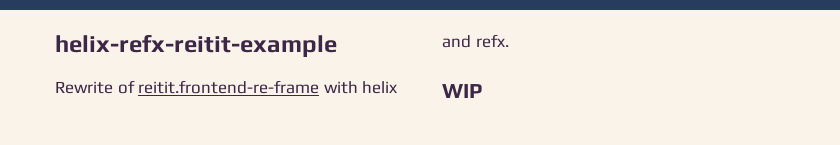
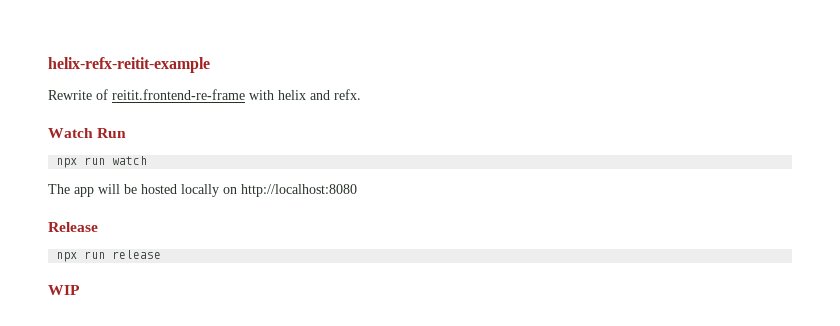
(509, 41) none -> [48,128,127,138] [56,156,148,168] [48,184,357,197] [48,222,98,232] [56,250,162,262] // Watch Run // npx run watch // The app will be hosted locally on http://localhost:8080 // Release // npx run release

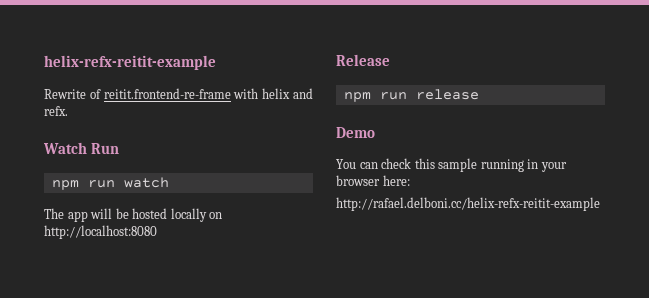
[56,158,78,168] npx -> [51,180,79,190] npm
[56,252,78,262] npx -> [343,92,371,102] npm
[48,285,80,295] WIP -> [336,127,375,138] [336,158,567,172] [336,175,410,186] [336,197,600,211] Demo // You can check this sample running in your browser here: // http://rafael.delboni.cc/helix-refx-reitit-example

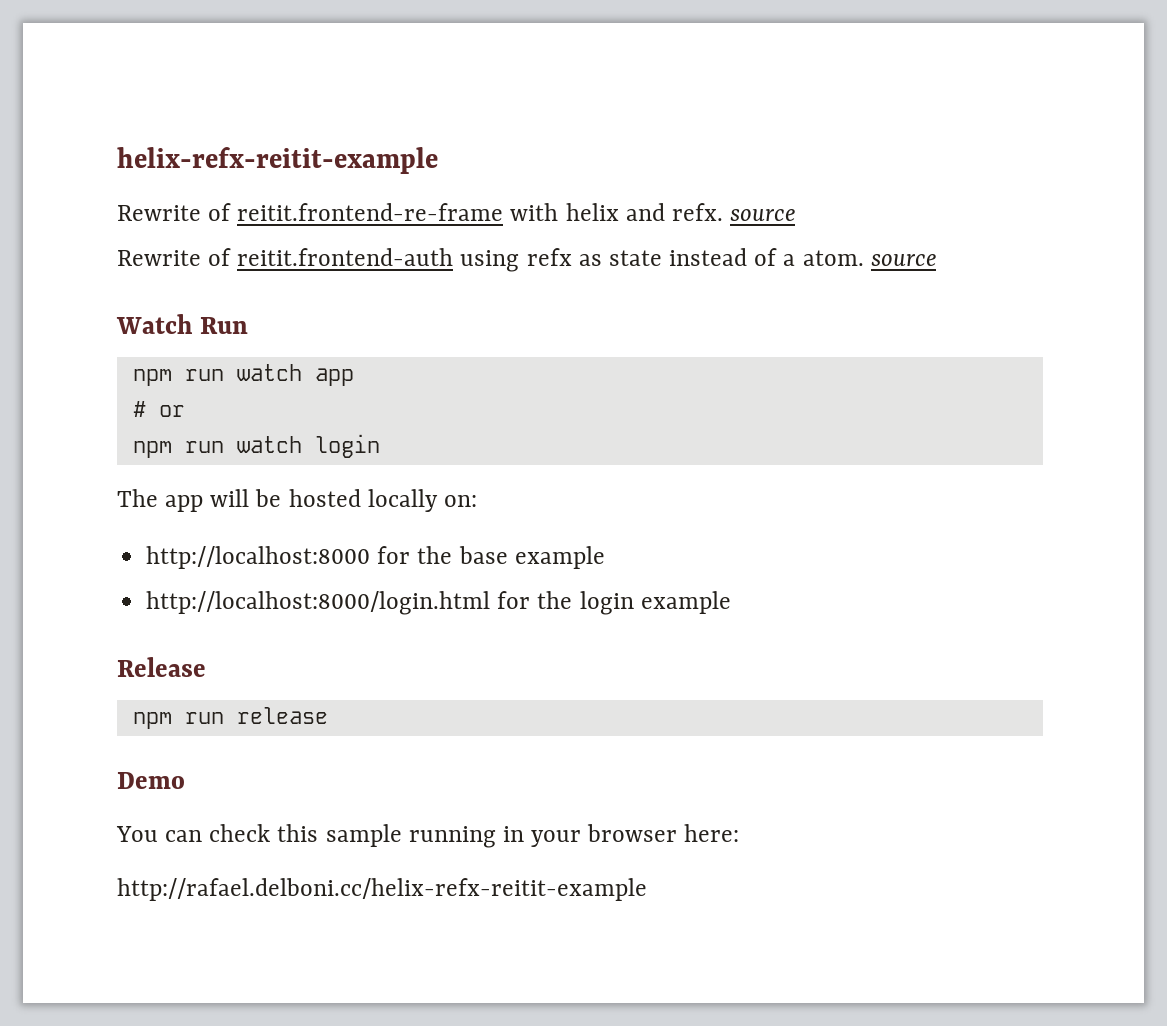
(68, 111) none -> [730,209,796,221] [117,248,936,272] source // Rewrite of reitit.frontend-auth using refx as state instead of a atom. source
(169, 182) none -> [314,368,354,386] [132,401,185,417] [132,434,380,458] app // # or // npm run watch login
[209,212,223,219] [44,225,157,239] on http://localhost:8080 -> [443,495,477,507] [146,546,605,569] [146,591,731,615] on: // http://localhost:8000 for the base example // http://localhost:8000/login.html for the login example

